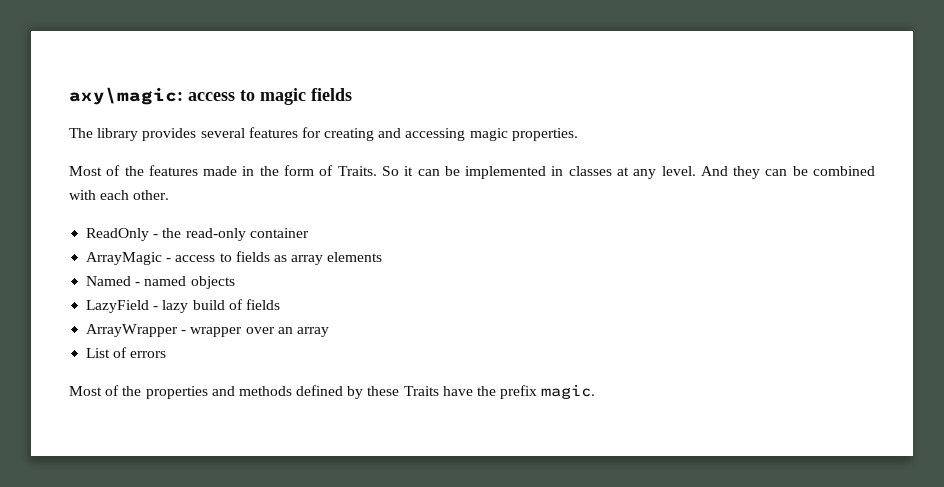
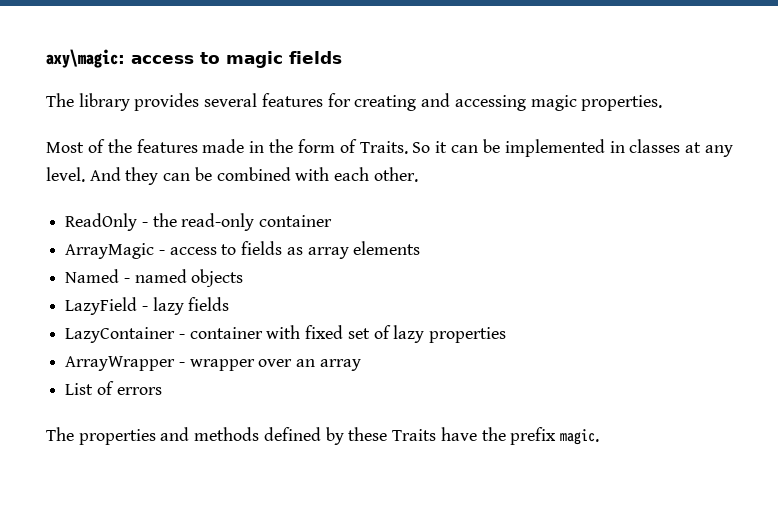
[192,299,280,310] build of fields -> [188,297,230,311] [65,325,507,343] fields // LazyContainer - container with fixed set of lazy properties
[69,385,142,396] Most of the -> [46,427,74,441] The

